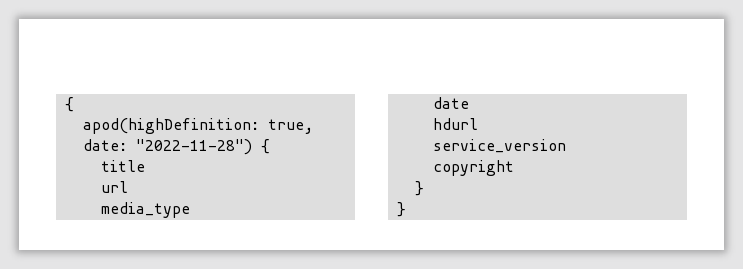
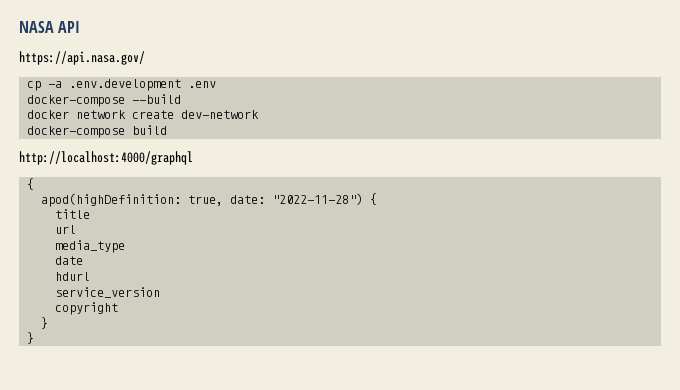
(65, 104) none -> [19,21,81,33] [19,51,145,65] [27,79,217,91] [27,94,182,107] [27,110,260,119] [27,125,168,138] [19,151,193,165] NASA API // https://api.nasa.gov/ // cp -a .env.development .env // docker-compose --build // docker network create dev-network // docker-compose build // http://localhost:4000/graphql //

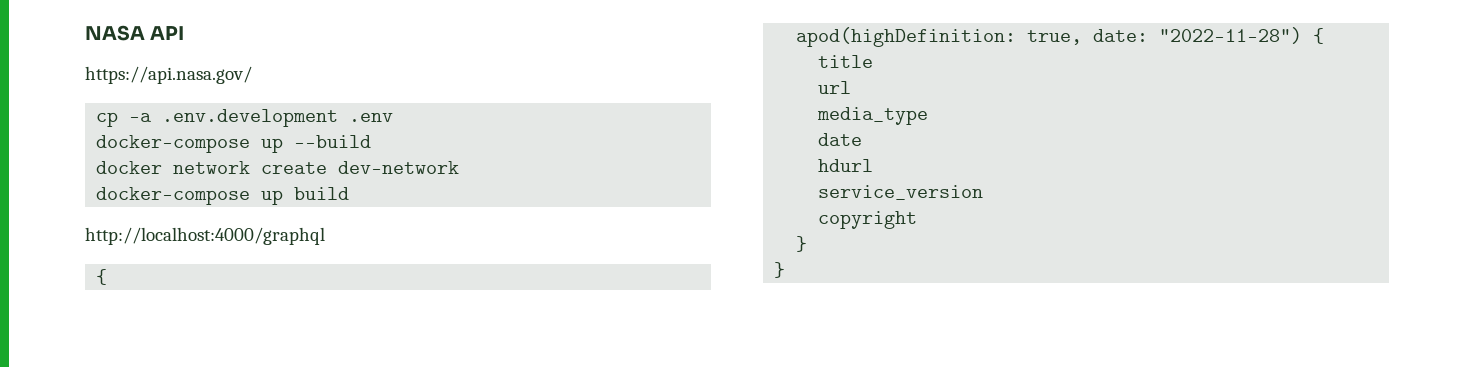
(126, 101) none -> [261,138,284,153] up
(126, 132) none -> [261,190,284,205] up

